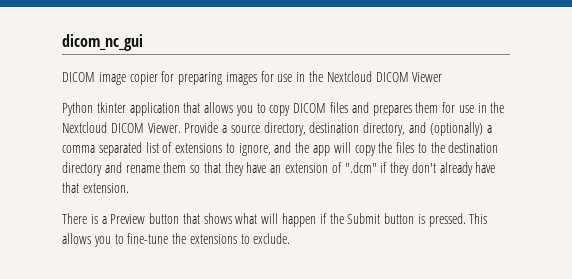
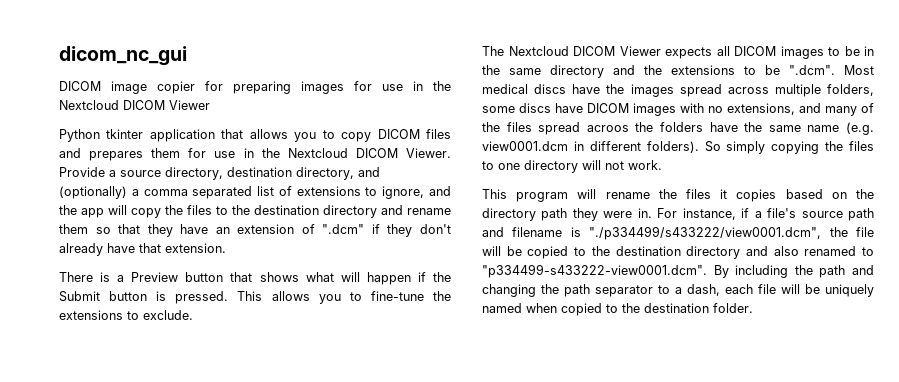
(291, 238) none -> [482,46,874,59] [482,65,874,78] [482,84,874,97] [482,103,874,116] [482,122,874,135] [482,141,874,154] [482,160,662,173] [482,189,874,202] [482,208,874,221] [482,226,874,240] [482,246,874,259] [482,264,874,278] [482,284,874,297] [482,303,753,316] // The Nextcloud DICOM Viewer expects all DICOM images to be in the same directory and the extensions to be ".dcm". Most medical discs have the images spread across multiple folders, some discs have DICOM images with no extensions, and many of the files spread acroos the folders have the same name (e.g. view0001.dcm in different folders). So simply copying the files to one directory will not work. // This program will rename the files it copies based on the directory path they were in. For instance, if a file's source path and filename is "./p334499/s433222/view0001.dcm", the file will be copied to the destination directory and also renamed to "p334499-s433222-view0001.dcm". By including the path and changing the path separator to a dash, each file will be uniquely named when copied to the destination folder.

